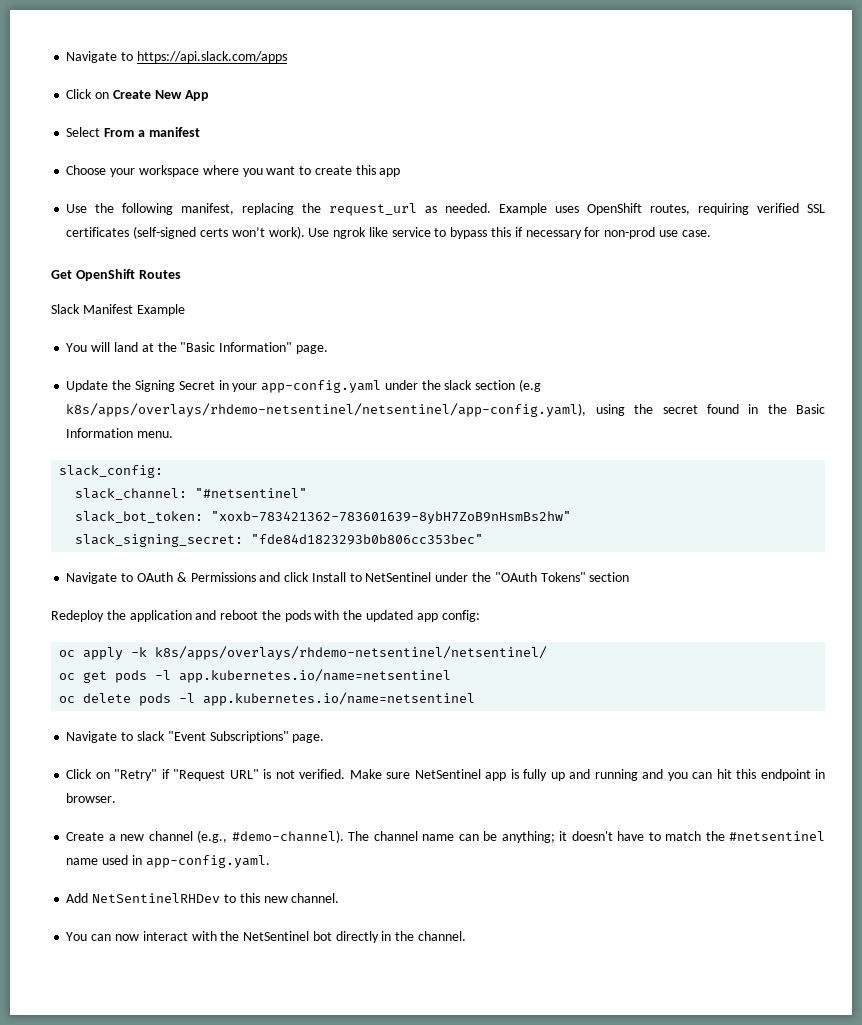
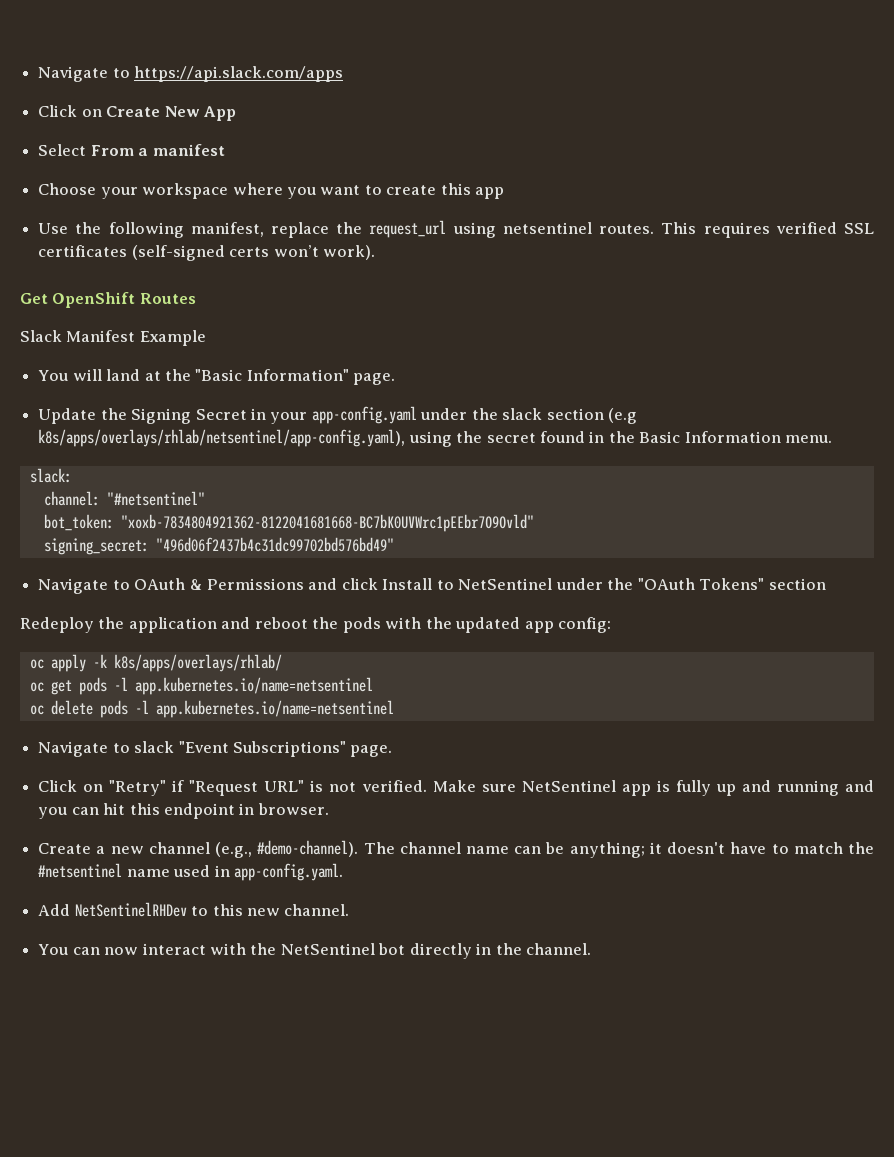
[242,203,295,215] replacing -> [271,222,330,238] replace
[425,203,750,215] as needed. Example uses OpenShift routes, requiring -> [452,222,770,238] using netsentinel routes. This requires
[308,227,711,239] Use ngrok like service to bypass this if necessary for non-prod use case. -> (375, 252) none
[66,403,587,417] k8s/apps/overlays/rhdemo-netsentinel/netsentinel/app-config.yaml), -> [38,429,406,447] k8s/apps/overlays/rhlab/netsentinel/app-config.yaml),
[59,465,164,478] [75,488,188,500] slack_config: // slack_channel: -> [29,468,72,483] [43,491,100,506] slack: // channel:
[75,511,572,524] [75,534,484,547] slack_bot_token: "xoxb-783421362-783601639-8ybH7ZoB9nHsmBs2hw" // slack_signing_secret: "fde84d1823293b0b806cc353bec" -> [43,514,534,532] [43,537,394,555] bot_token: "xoxb-7834804921362-8122041681668-BC7bK0UVWrc1pEEbr7O9Ovld" // signing_secret: "496d06f2437b4c31dc99702bd576bd49"
[155,646,548,660] k8s/apps/overlays/rhdemo-netsentinel/netsentinel/ -> [113,654,282,672] k8s/apps/overlays/rhlab/

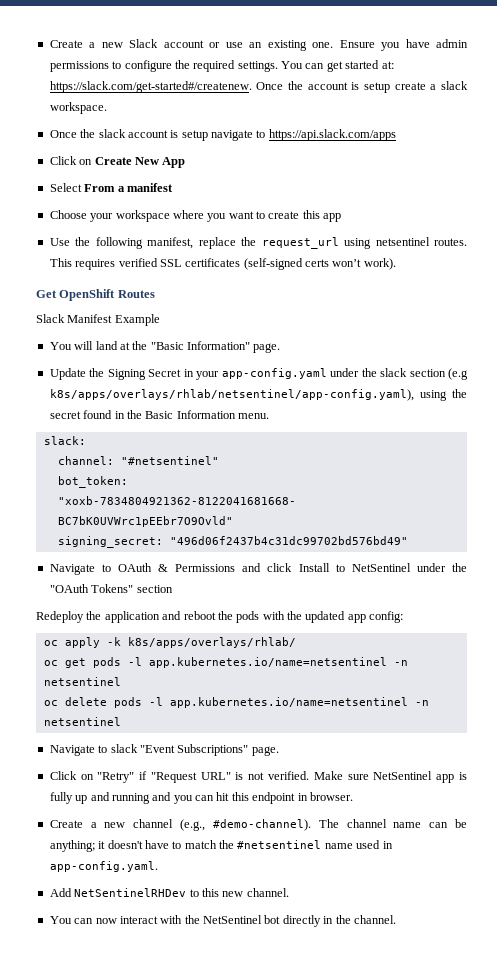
[38,66,109,82] Navigate -> [49,39,468,51] [49,60,394,72] [49,81,468,93] [49,102,107,114] [49,129,253,141] Create a new Slack account or use an existing one. Ensure you have admin permissions to configure the required settings. You can get started at: https://slack.com/get-started#/createnew. Once the account is setup create a slack workspace. // Once the slack account is setup navigate
(373, 686) none -> [393,660,408,666] [43,677,121,686] -n netsentinel
(394, 709) none -> [414,700,429,706] [43,717,121,726] -n netsentinel

